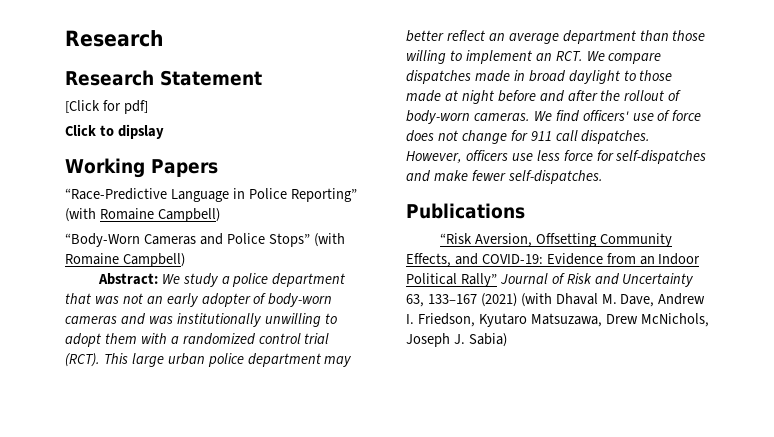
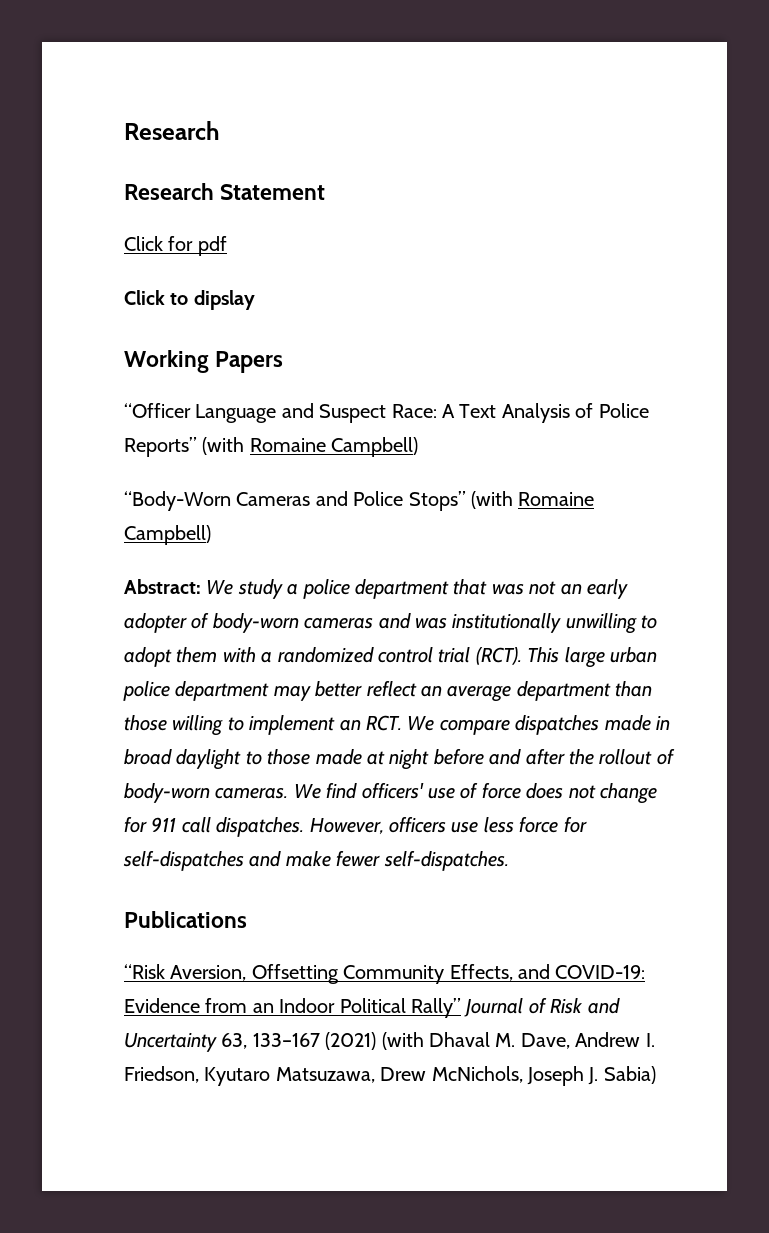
[65,100,148,114] [Click for pdf] -> [124,236,227,256] Click for pdf
[65,188,357,202] “Race-Predictive Language in Police Reporting” -> [124,403,649,423] [124,437,197,457] “Officer Language and Suspect Race: A Text Analysis of Police Reports”

